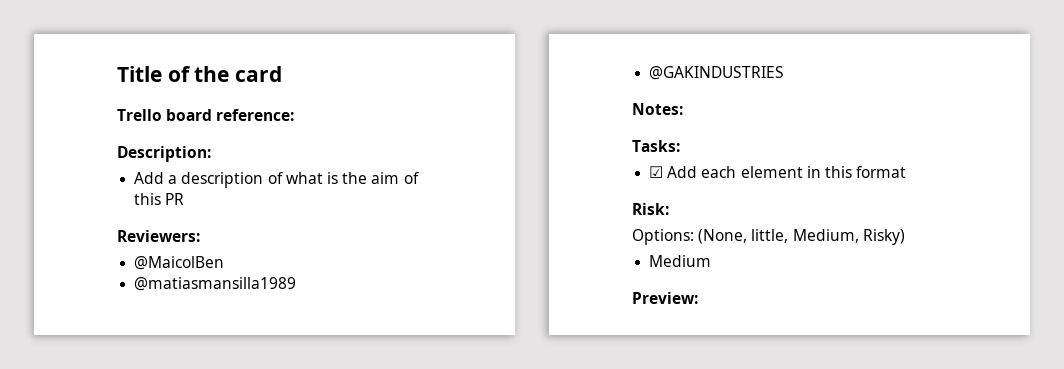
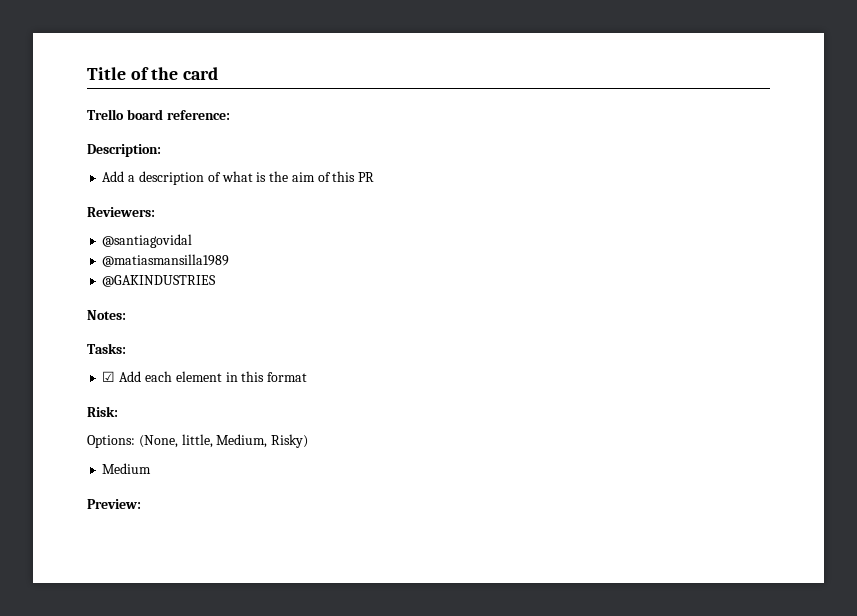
[134,256,225,270] @MaicolBen -> [102,234,193,248] @santiagovidal

